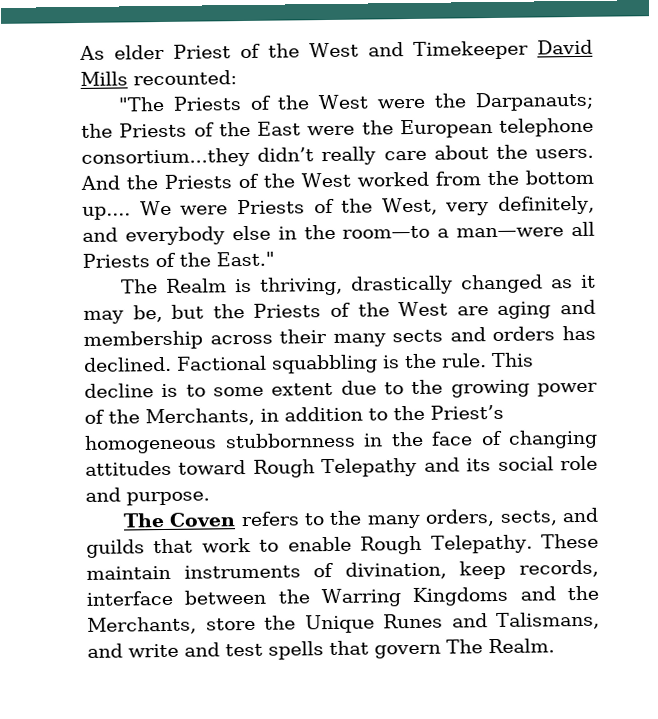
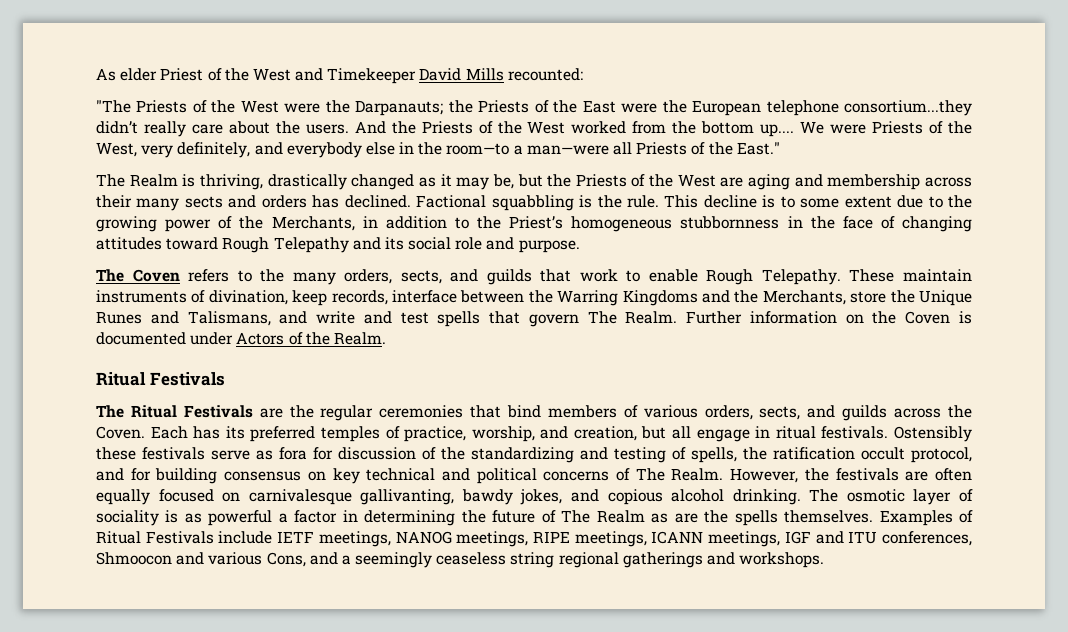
(555, 646) none -> [686,311,972,324] [96,332,386,345] [96,372,225,386] [96,405,972,421] [96,426,973,442] [96,447,972,463] [96,468,973,484] [96,489,973,505] [96,510,974,526] [96,531,972,547] [96,552,825,568] Further information on the Coven is documented under Actors of the Realm. // Ritual Festivals // The Ritual Festivals are the regular ceremonies that bind members of various orders, sects, and guilds across the Coven. Each has its preferred temples of practice, worship, and creation, but all engage in ritual festivals. Ostensibly these festivals serve as fora for discussion of the standardizing and testing of spells, the ratification occult protocol, and for building consensus on key technical and political concerns of The Realm. However, the festivals are often equally focused on carnivalesque gallivanting, bawdy jokes, and copious alcohol drinking. The osmotic layer of sociality is as powerful a factor in determining the future of The Realm as are the spells themselves. Examples of Ritual Festivals include IETF meetings, NANOG meetings, RIPE meetings, ICANN meetings, IGF and ITU conferences, Shmoocon and various Cons, and a seemingly ceaseless string regional gatherings and workshops.

